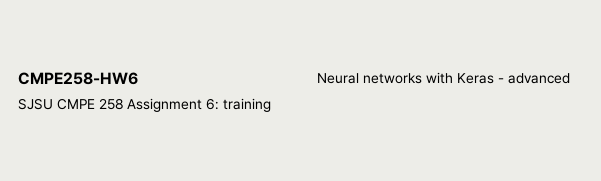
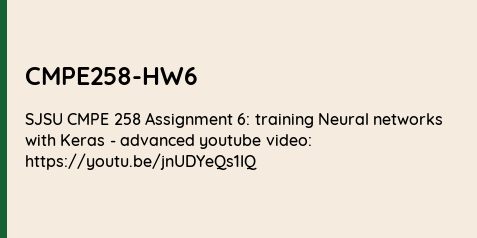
(570, 78) none -> [199,134,312,149] [25,153,257,170] youtube video: https://youtu.be/jnUDYeQs1IQ

